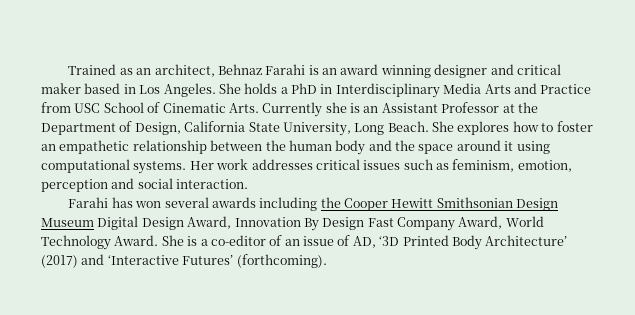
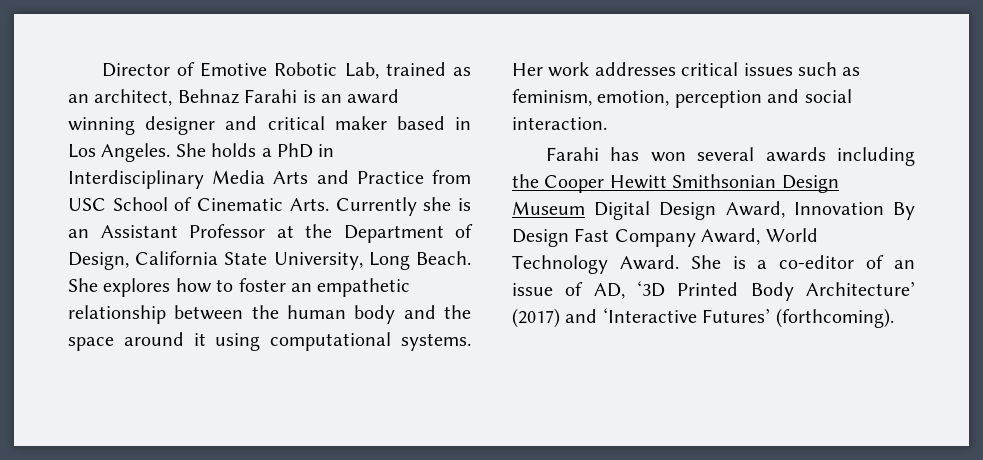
[68,64,117,75] Trained -> [101,62,446,79] Director of Emotive Robotic Lab, trained

